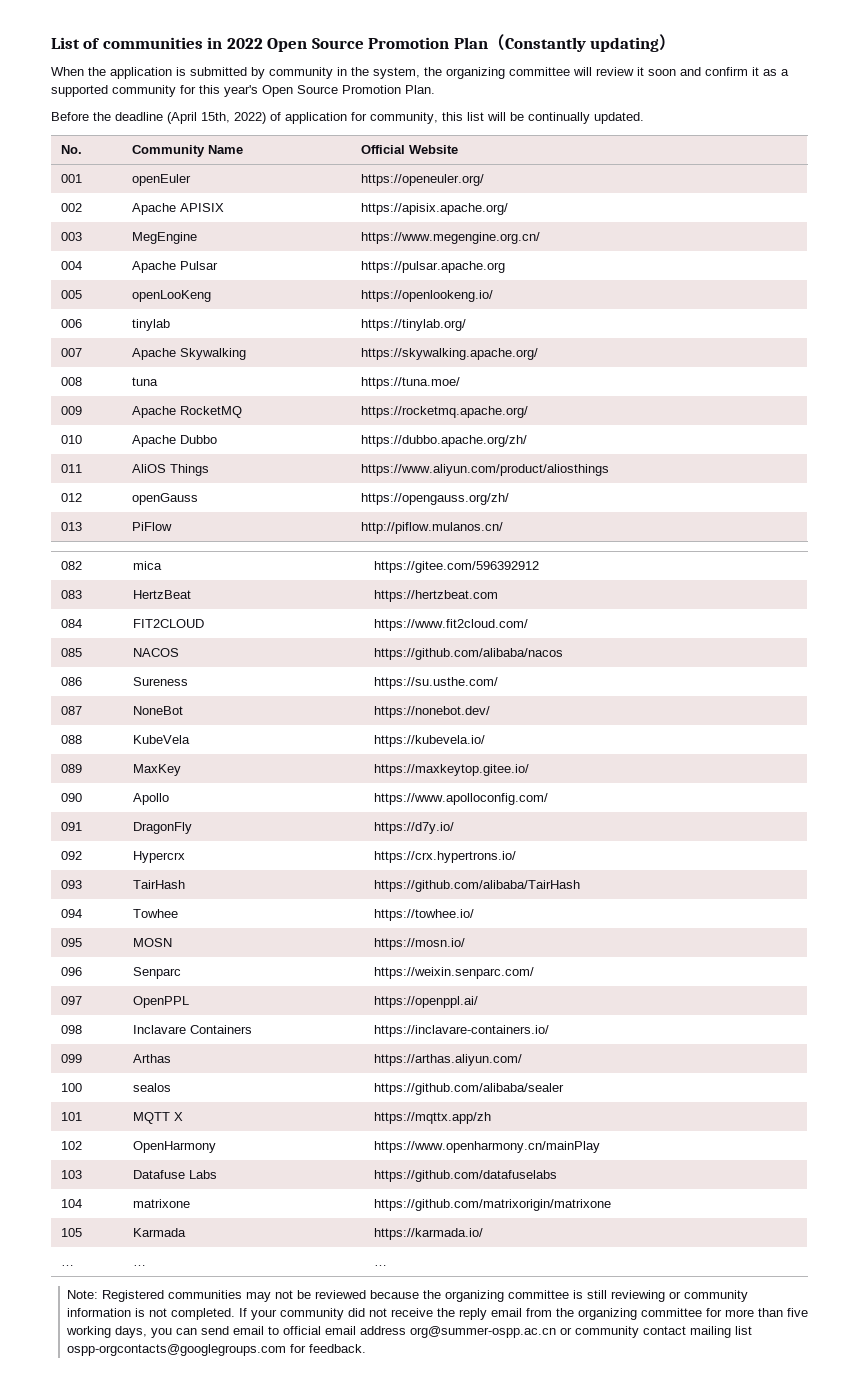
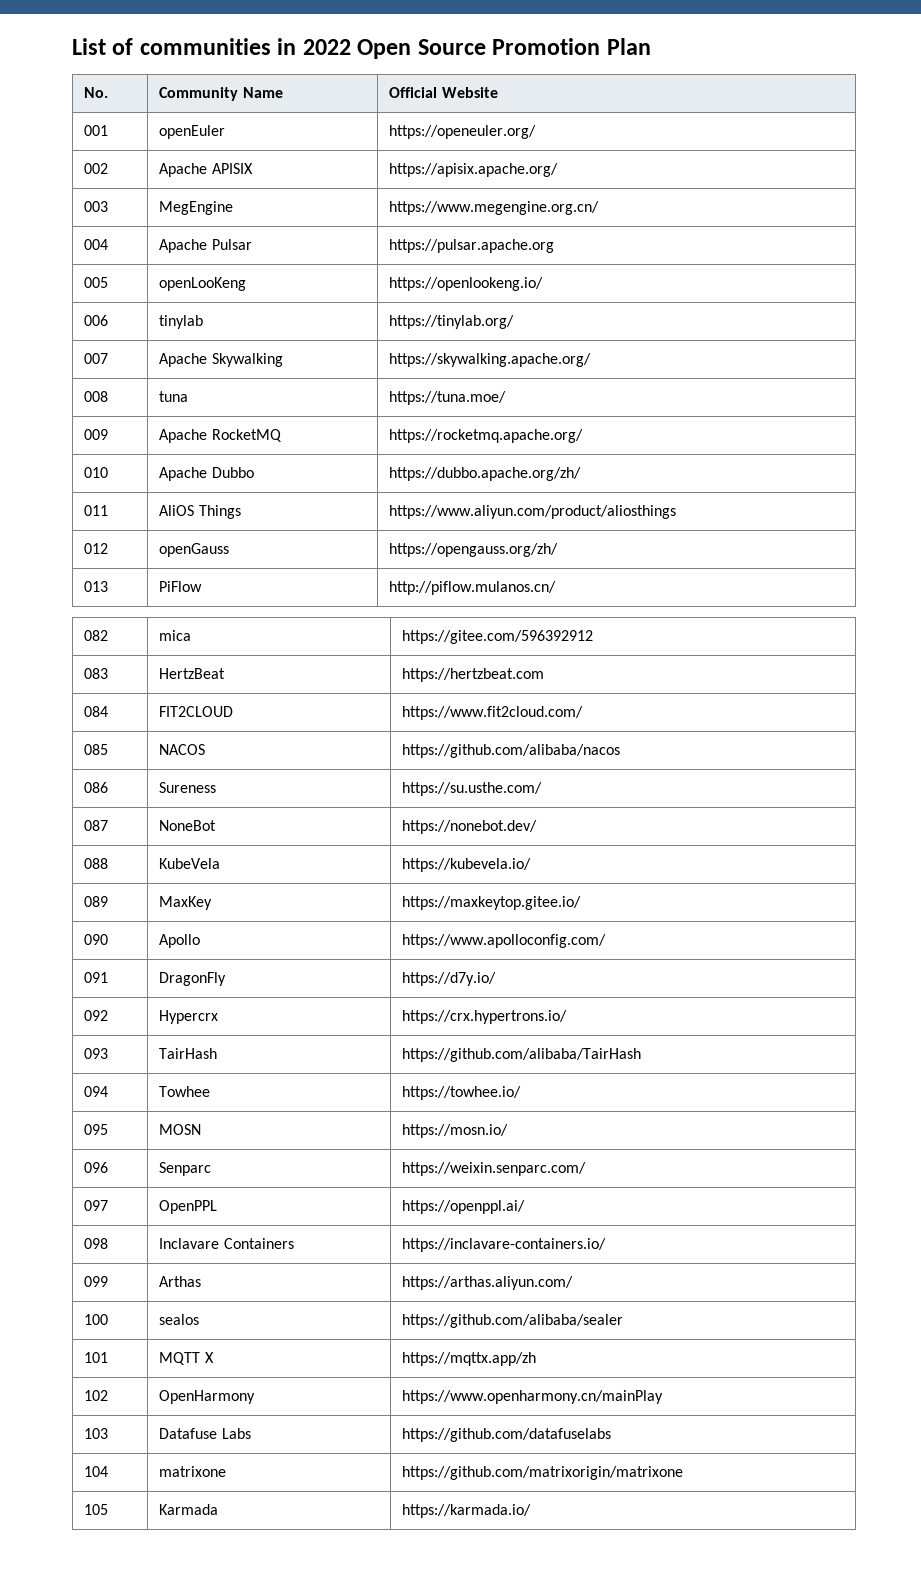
[487,34,677,52] [51,67,789,79] [51,85,435,97] [51,112,644,124] （Constantly updating） // When the application is submitted by community in the system, the organizing committee will review it soon and confirm it as a supported community for this year's Open Source Promotion Plan. // Before the deadline (April 15th, 2022) of application for community, this list will be continually updated. -> (651, 46) none
[61,1265,75,1266] [133,1265,147,1266] [374,1265,388,1266] [66,1290,748,1302] [66,1308,808,1320] [65,1326,752,1338] [66,1344,366,1356] // … | … | … // Note: Registered communities may not be reviewed because the organizing committee is still reviewing or community information is not completed. If your community did not receive the reply email from the organizing committee for more than five working days, you can send email to official email address org@summer-ospp.ac.cn or community contact mailing list ospp-orgcontacts@googlegroups.com for feedback. -> (532, 1511) none

